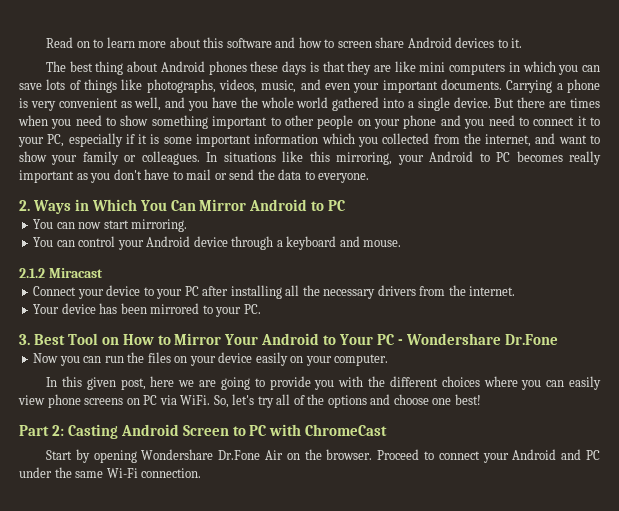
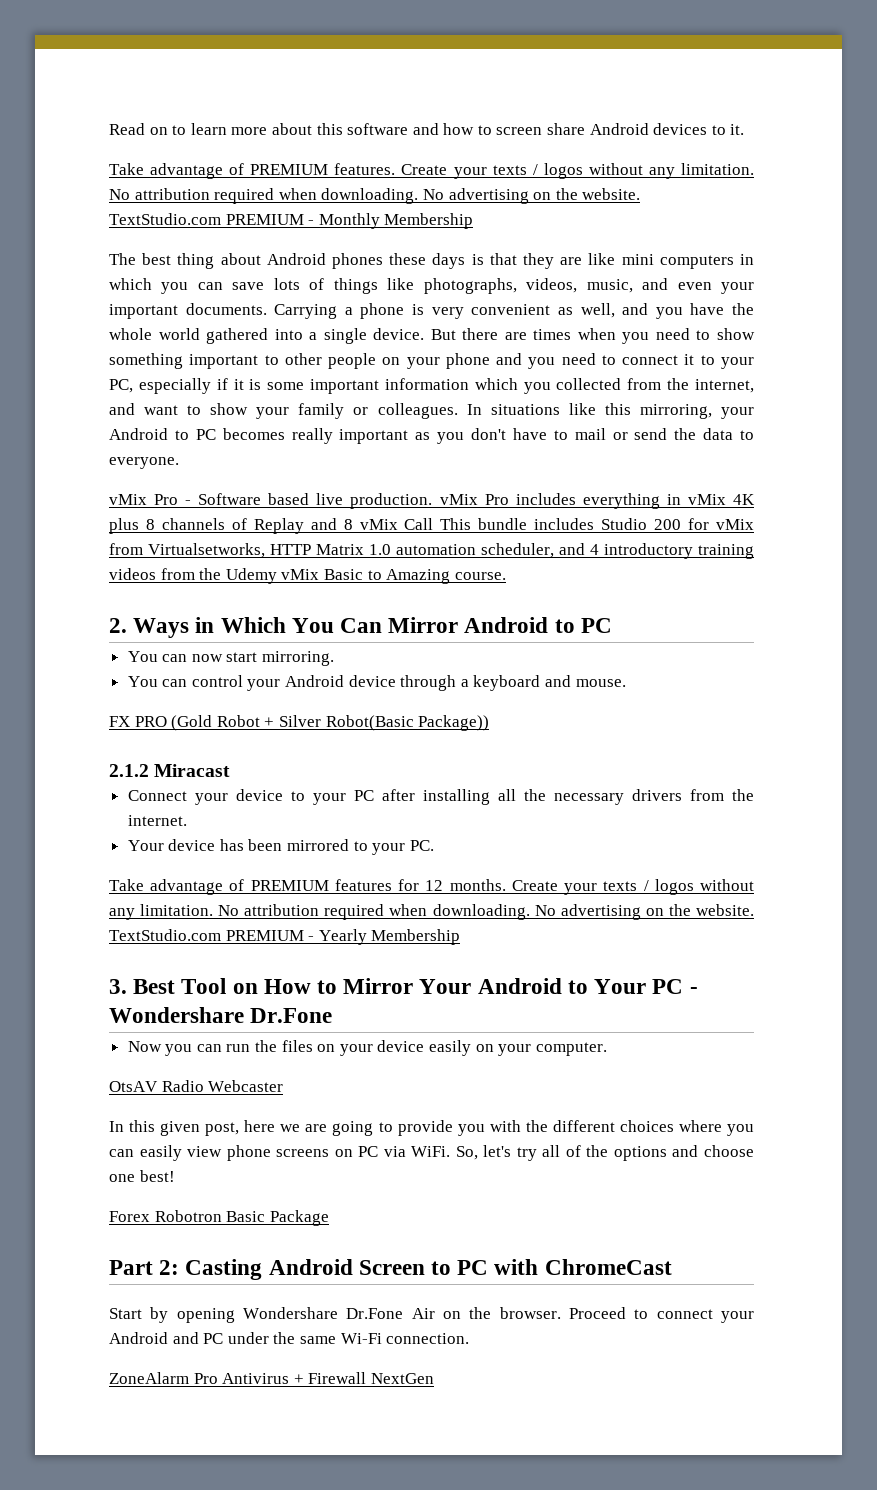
(523, 43) none -> [109,163,754,179] [109,188,641,204] [109,213,474,229] // Take advantage of PREMIUM features. Create your texts / logos without any limitation. No attribution required when downloading. No advertising on the website. TextStudio.com PREMIUM - Monthly Membership
(370, 178) none -> [109,493,755,509] [109,518,754,534] [109,543,754,559] [109,568,506,584] // vMix Pro - Software based live production. vMix Pro includes everything in vMix 4K plus 8 channels of Replay and 8 vMix Call This bundle includes Studio 200 for vMix from Virtualsetworks, HTTP Matrix 1.0 automation scheduler, and 4 introductory training videos from the Udemy vMix Basic to Amazing course.
(402, 243) none -> [109,715,490,731] // FX PRO (Gold Robot + Silver Robot(Basic Package))
(261, 309) none -> [109,879,754,895] [109,904,754,920] [109,929,461,945] // Take advantage of PREMIUM features for 12 months. Create your texts / logos without any limitation. No attribution required when downloading. No advertising on the website. TextStudio.com PREMIUM - Yearly Membership
(389, 360) none -> [109,1080,284,1092] // OtsAV Radio Webcaster
(481, 399) none -> [109,1210,329,1226] // Forex Robotron Basic Package
(202, 473) none -> [109,1372,434,1384] // ZoneAlarm Pro Antivirus + Firewall NextGen

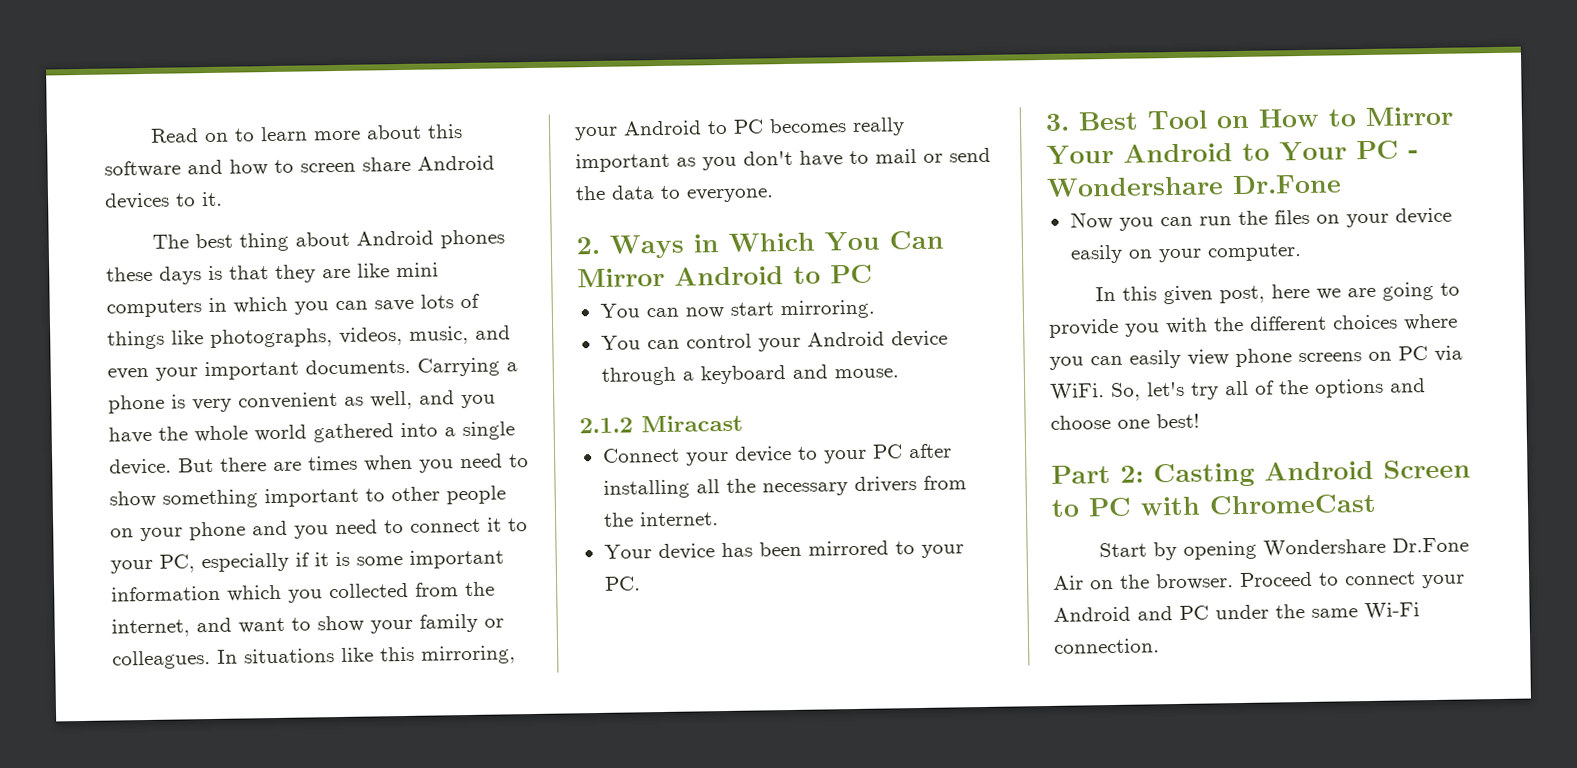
[109,163,754,179] [109,188,641,204] [109,213,474,229] // Take advantage of PREMIUM features. Create your texts / logos without any limitation. No attribution required when downloading. No advertising on the website. TextStudio.com PREMIUM - Monthly Membership -> (223, 199) none
[109,493,755,509] [109,518,754,534] [109,543,754,559] [109,568,506,584] // vMix Pro - Software based live production. vMix Pro includes everything in vMix 4K plus 8 channels of Replay and 8 vMix Call This bundle includes Studio 200 for vMix from Virtualsetworks, HTTP Matrix 1.0 automation scheduler, and 4 introductory training videos from the Udemy vMix Basic to Amazing course. -> (774, 195) none
[109,715,490,731] // FX PRO (Gold Robot + Silver Robot(Basic Package)) -> (899, 373) none
[109,879,754,895] [109,904,754,920] [109,929,461,945] // Take advantage of PREMIUM features for 12 months. Create your texts / logos without any limitation. No attribution required when downloading. No advertising on the website. TextStudio.com PREMIUM - Yearly Membership -> (641, 583) none
[109,1080,284,1092] // OtsAV Radio Webcaster -> (1302, 252) none
[109,1210,329,1226] // Forex Robotron Basic Package -> (1200, 421) none
[109,1372,434,1384] // ZoneAlarm Pro Antivirus + Firewall NextGen -> (1160, 646) none

